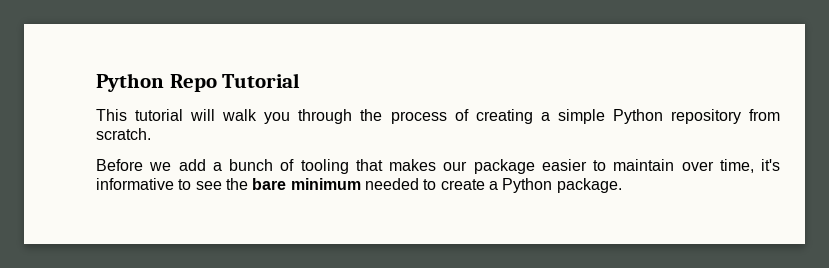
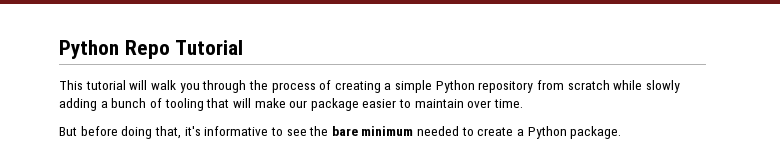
[96,128,151,140] [96,159,206,171] scratch. // Before we add -> [567,80,680,93] [59,98,97,111] scratch while slowly adding
[389,159,436,171] makes -> [232,98,286,108] will make
[719,159,754,173] time, -> [494,99,524,108] [59,126,181,139] time. // But before doing that,

